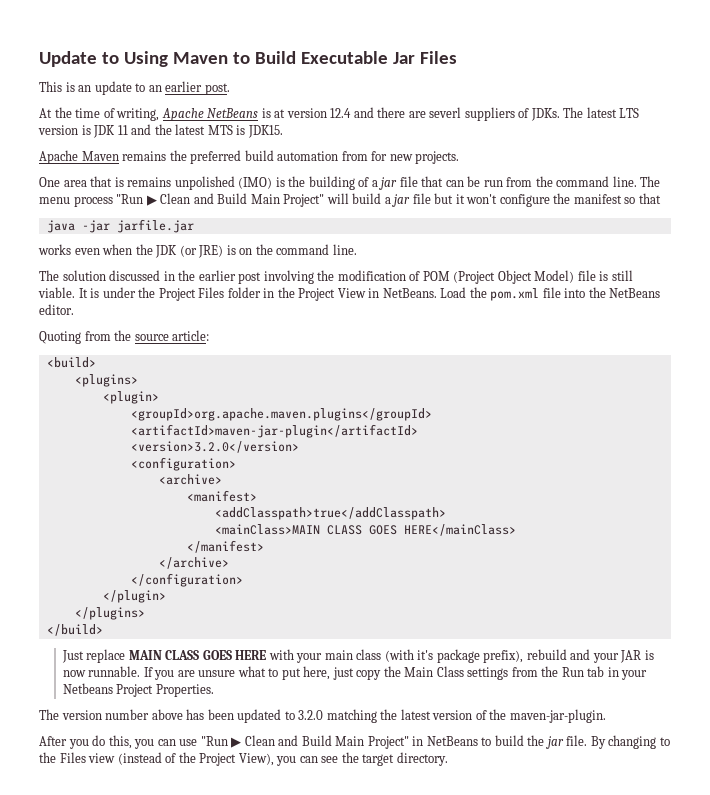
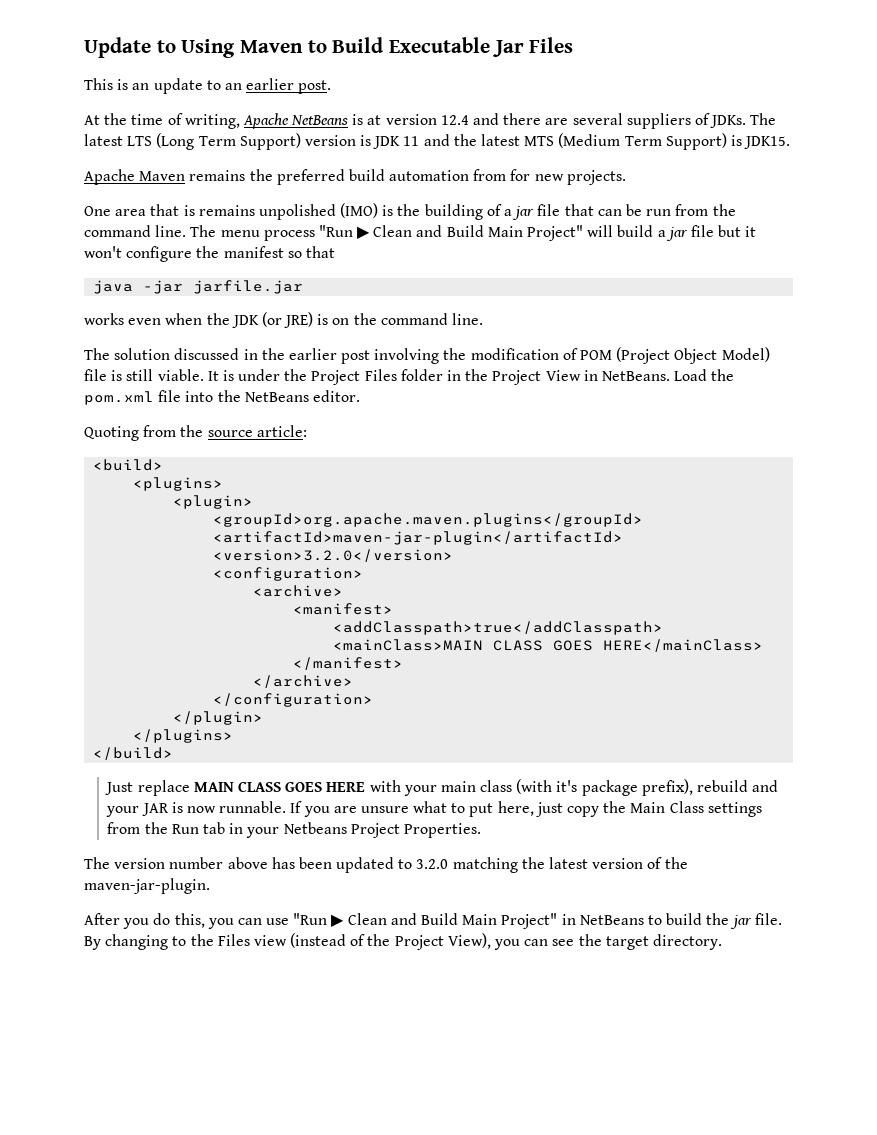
[429,107,462,118] severl -> [572,113,623,125] several
(640, 113) none -> [156,133,301,150] (Long Term Support)
(233, 130) none -> [558,133,727,150] (Medium Term Support)

